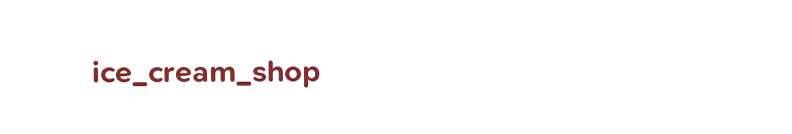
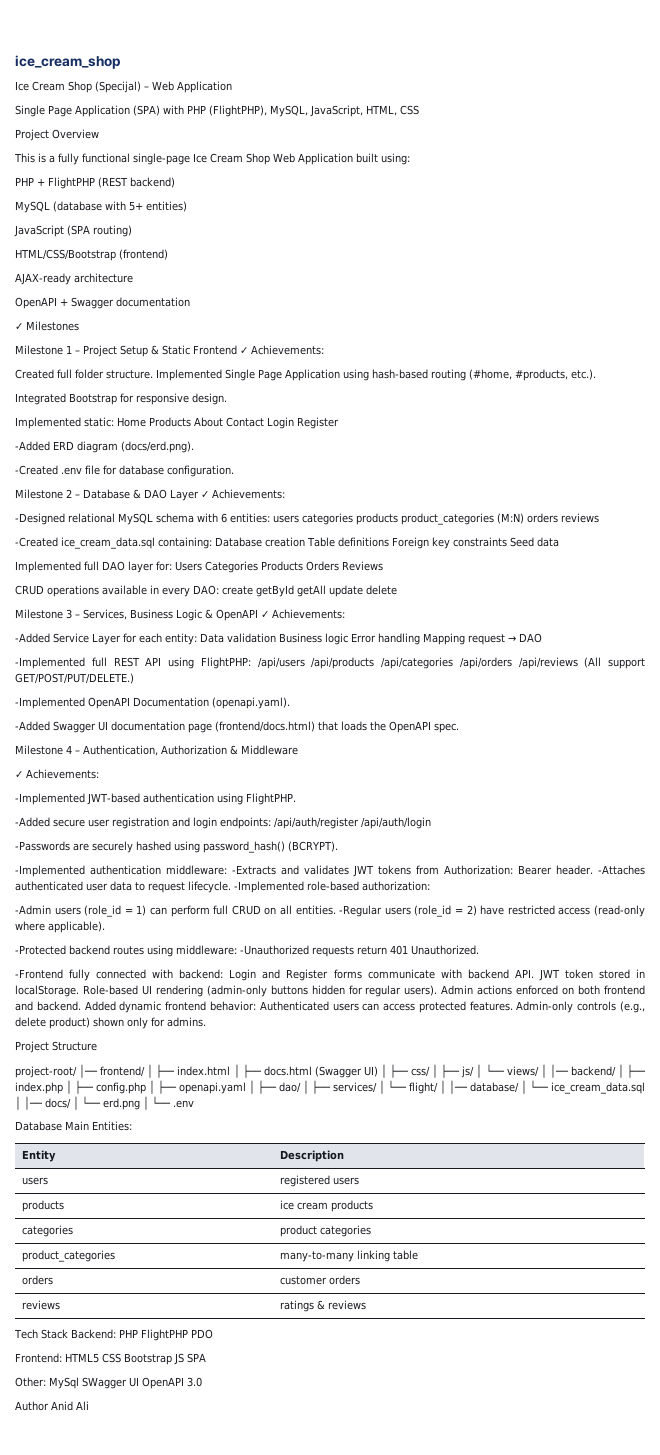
(322, 74) none -> [15,81,232,93] [15,105,419,117] [15,129,99,141] [14,153,410,165] [15,177,175,189] [15,201,187,213] [14,225,132,237] [15,249,168,261] [15,273,133,285] [15,297,190,309] [15,321,79,331] [15,345,324,357] [15,369,596,381] [15,393,227,405] [15,417,339,429] [15,441,194,453] [15,465,234,477] [15,489,285,501] [15,513,599,525] [15,537,559,549] [15,561,383,573] [15,585,397,597] [15,609,345,621] [15,633,542,645] [15,657,645,669] [15,673,134,684] [15,697,290,709] [15,721,459,733] [15,745,298,756] [15,769,99,779] [15,793,296,805] [15,817,431,829] [15,841,338,853] [15,865,645,877] [15,881,430,893] [15,905,646,917] [15,921,105,933] [15,945,479,957] [15,969,645,981] [15,985,645,997] [15,1001,645,1013] [15,1017,206,1029] [15,1041,97,1053] [15,1064,647,1078] [15,1080,645,1094] [15,1096,194,1110] [15,1121,132,1131] [21,1150,56,1162] [279,1150,344,1162] [21,1177,48,1185] [279,1175,359,1187] [21,1200,64,1212] [279,1200,373,1212] [21,1225,73,1237] [279,1225,371,1237] [21,1250,115,1262] [279,1250,418,1262] [21,1275,53,1285] [279,1275,360,1285] [21,1300,60,1310] [279,1300,366,1312] [14,1329,213,1341] [15,1353,206,1365] [15,1377,202,1389] [15,1401,89,1411] // Ice Cream Shop (Specijal) – Web Application // Single Page Application (SPA) with PHP (FlightPHP), MySQL, JavaScript, HTML, CSS // Project Overview // This is a fully functional single-page Ice Cream Shop Web Application built using: // PHP + FlightPHP (REST backend) // MySQL (database with 5+ entities) // JavaScript (SPA routing) // HTML/CSS/Bootstrap (frontend) // AJAX-ready architecture // OpenAPI + Swagger documentation // ✓ Milestones // Milestone 1 – Project Setup & Static Frontend ✓ Achievements: // Created full folder structure. Implemented Single Page Application using hash-based routing (#home, #products, etc.). // Integrated Bootstrap for responsive design. // Implemented static: Home Products About Contact Login Register // -Added ERD diagram (docs/erd.png). // -Created .env file for database configuration. // Milestone 2 – Database & DAO Layer ✓ Achievements: // -Designed relational MySQL schema with 6 entities: users categories products product_categories (M:N) orders reviews // -Created ice_cream_data.sql containing: Database creation Table definitions Foreign key constraints Seed data // Implemented full DAO layer for: Users Categories Products Orders Reviews // CRUD operations available in every DAO: create getById getAll update delete // Milestone 3 – Services, Business Logic & OpenAPI ✓ Achievements: // -Added Service Layer for each entity: Data validation Business logic Error handling Mapping request → DAO // -Implemented full REST API using FlightPHP: /api/users /api/products /api/categories /api/orders /api/reviews (All support GET/POST/PUT/DELETE.) // -Implemented OpenAPI Documentation (openapi.yaml). // -Added Swagger UI documentation page (frontend/docs.html) that loads the OpenAPI spec. // Milestone 4 – Authentication, Authorization & Middleware // ✓ Achievements: // -Implemented JWT-based authentication using FlightPHP. // -Added secure user registration and login endpoints: /api/auth/register /api/auth/login // -Passwords are securely hashed using password_hash() (BCRYPT). // -Implemented authentication middleware: -Extracts and validates JWT tokens from Authorization: Bearer header. -Attaches authenticated user data to request lifecycle. -Implemented role-based authorization: // -Admin users (role_id = 1) can perform full CRUD on all entities. -Regular users (role_id = 2) have restricted access (read-only where applicable). // -Protected backend routes using middleware: -Unauthorized requests return 401 Unauthorized. // -Frontend fully connected with backend: Login and Register forms communicate with backend API. JWT token stored in localStorage. Role-based UI rendering (admin-only buttons hidden for regular users). Admin actions enforced on both frontend and backend. Added dynamic frontend behavior: Authenticated users can access protected features. Admin-only controls (e.g., delete product) shown only for admins. // Project Structure // project-root/ │── frontend/ │ ├── index.html │ ├── docs.html (Swagger UI) │ ├── css/ │ ├── js/ │ └── views/ │ │── backend/ │ ├── index.php │ ├── config.php │ ├── openapi.yaml │ ├── dao/ │ ├── services/ │ └── flight/ │ │── database/ │ └── ice_cream_data.sql │ │── docs/ │ └── erd.png │ └── .env // Database Main Entities: // Entity | Description // users | registered users // products | ice cream products // categories | product categories // product_categories | many-to-many linking table // orders | customer orders // reviews | ratings & reviews // Tech Stack Backend: PHP FlightPHP PDO // Frontend: HTML5 CSS Bootstrap JS SPA // Other: MySql SWagger UI OpenAPI 3.0 // Author Anid Ali

